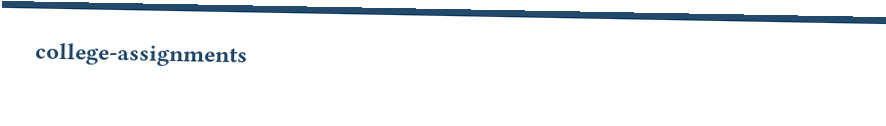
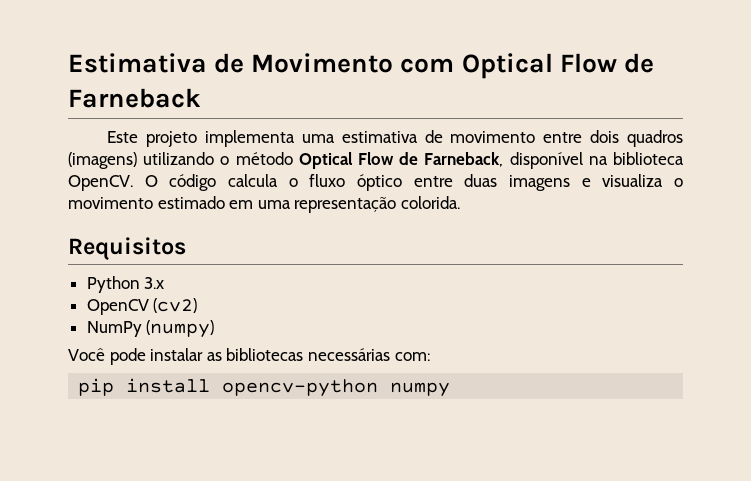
[34,42,248,68] college-assignments -> [68,53,654,79] [68,88,201,108] [107,130,683,147] [68,152,684,169] [68,174,683,191] [68,196,460,213] [68,237,186,260] [86,276,165,293] [86,298,198,315] [86,320,215,338] [68,348,430,365] [78,378,451,397] Estimativa de Movimento com Optical Flow de Farneback // Este projeto implementa uma estimativa de movimento entre dois quadros (imagens) utilizando o método Optical Flow de Farneback, disponível na biblioteca OpenCV. O código calcula o fluxo óptico entre duas imagens e visualiza o movimento estimado em uma representação colorida. // Requisitos // Python 3.x // OpenCV (cv2) // NumPy (numpy) // Você pode instalar as bibliotecas necessárias com: // pip install opencv-python numpy

